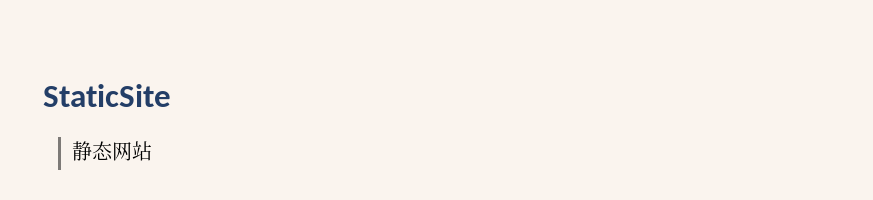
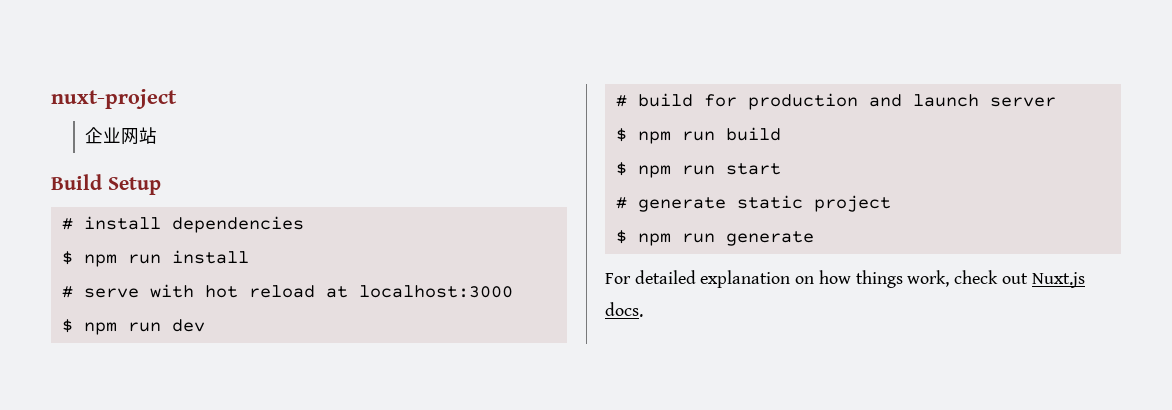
[43,84,171,107] [71,141,113,161] StaticSite // 静态 -> [51,89,177,109] [85,127,122,144] nuxt-project // 企业
(152, 151) none -> [51,174,161,195] [61,216,304,233] [61,250,249,267] [61,284,513,298] [61,319,205,335] [615,93,1056,110] [615,127,781,144] [615,162,781,178] [615,195,891,212] [615,230,814,246] [605,270,1085,288] [605,302,643,317] // Build Setup // # install dependencies // $ npm run install // # serve with hot reload at localhost:3000 // $ npm run dev // # build for production and launch server // $ npm run build // $ npm run start // # generate static project // $ npm run generate // For detailed explanation on how things work, check out Nuxt.js docs.

